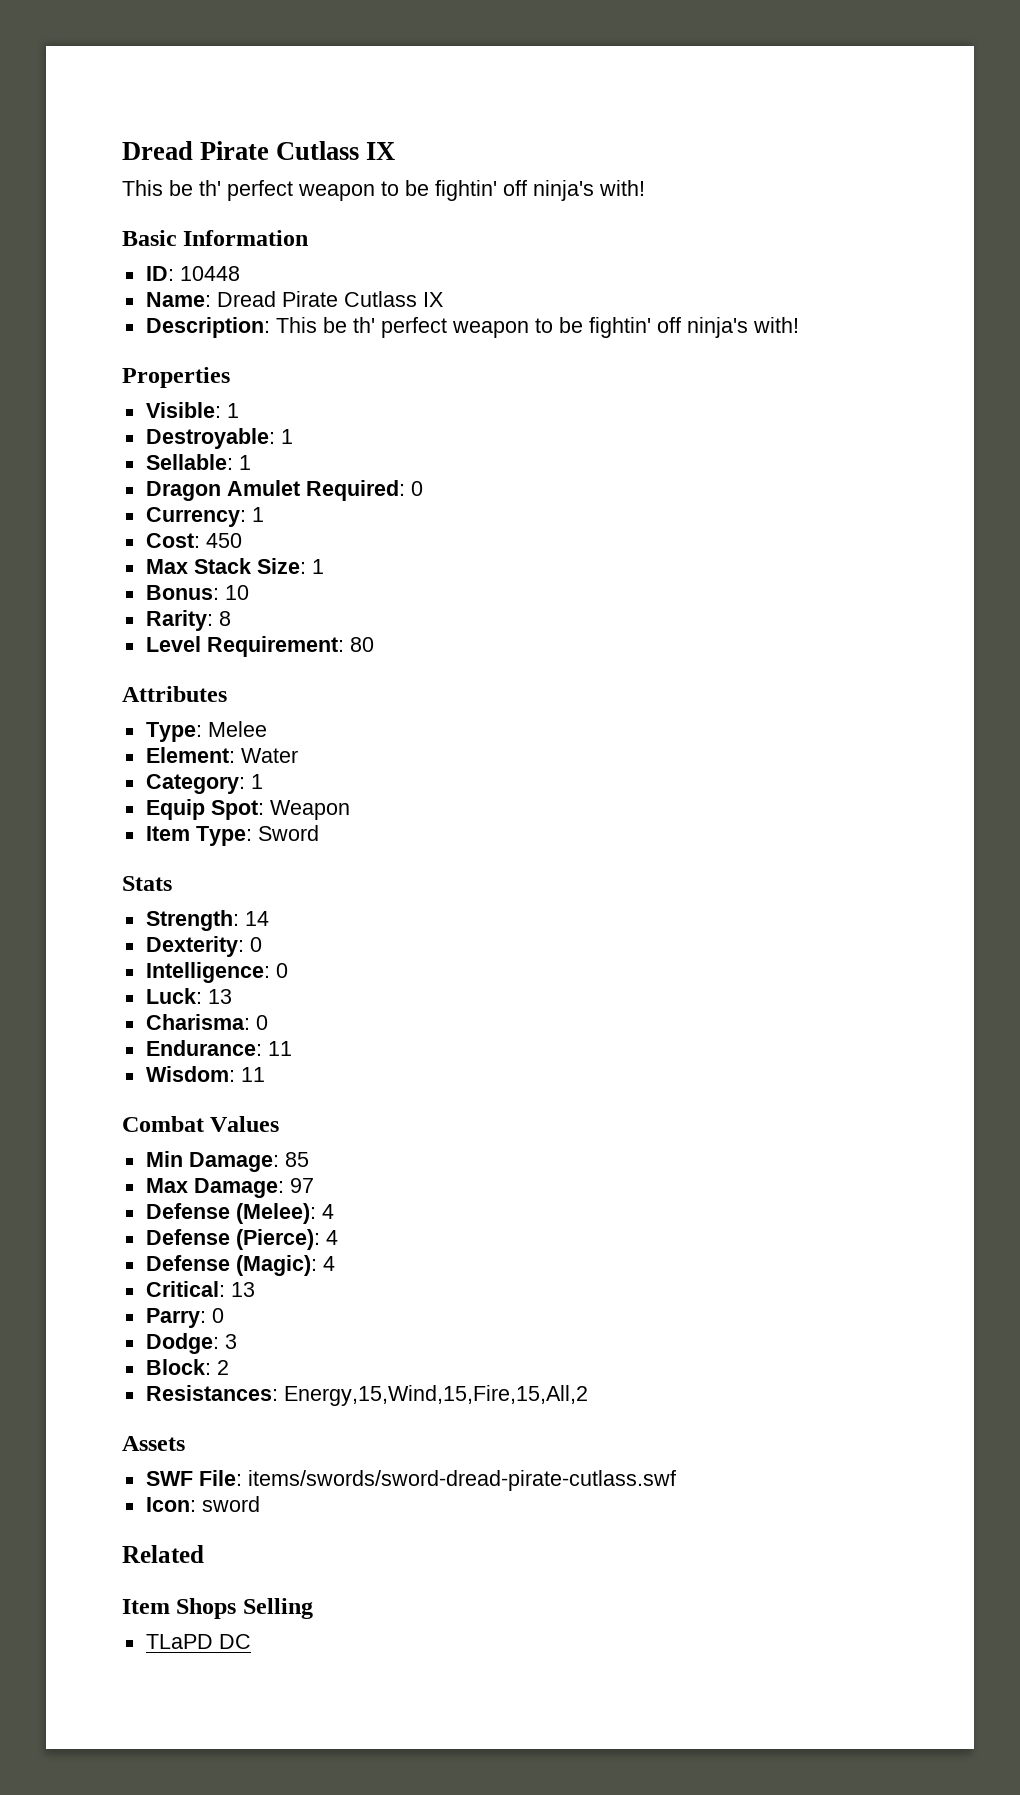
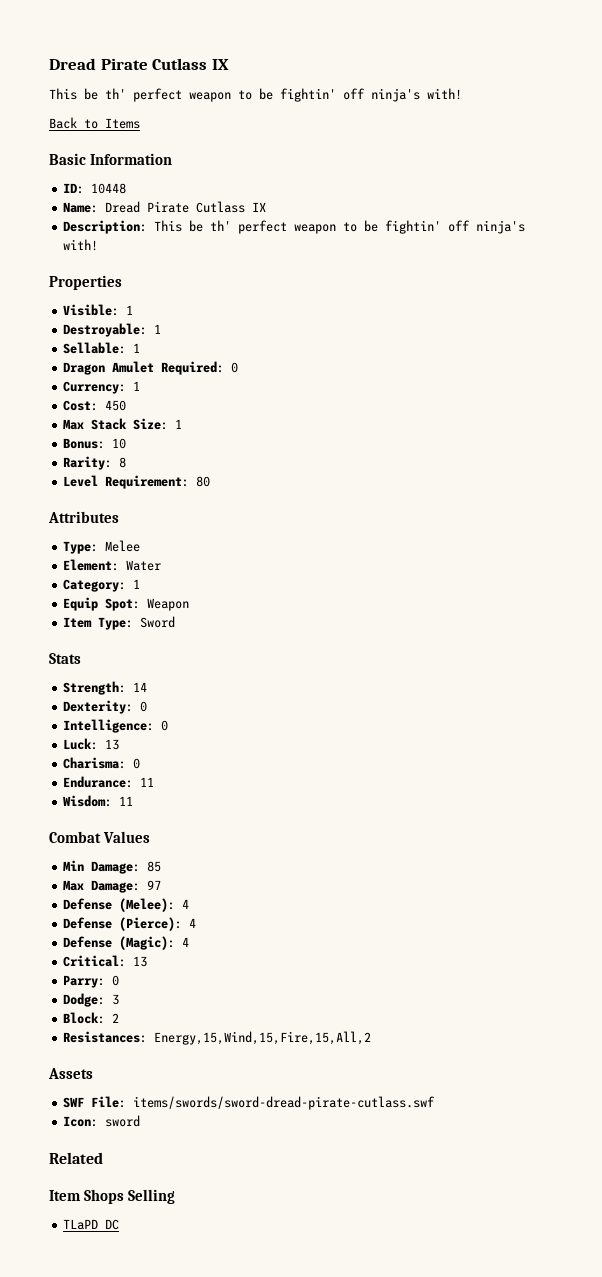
(645, 188) none -> [49,117,140,129] // Back to Items

